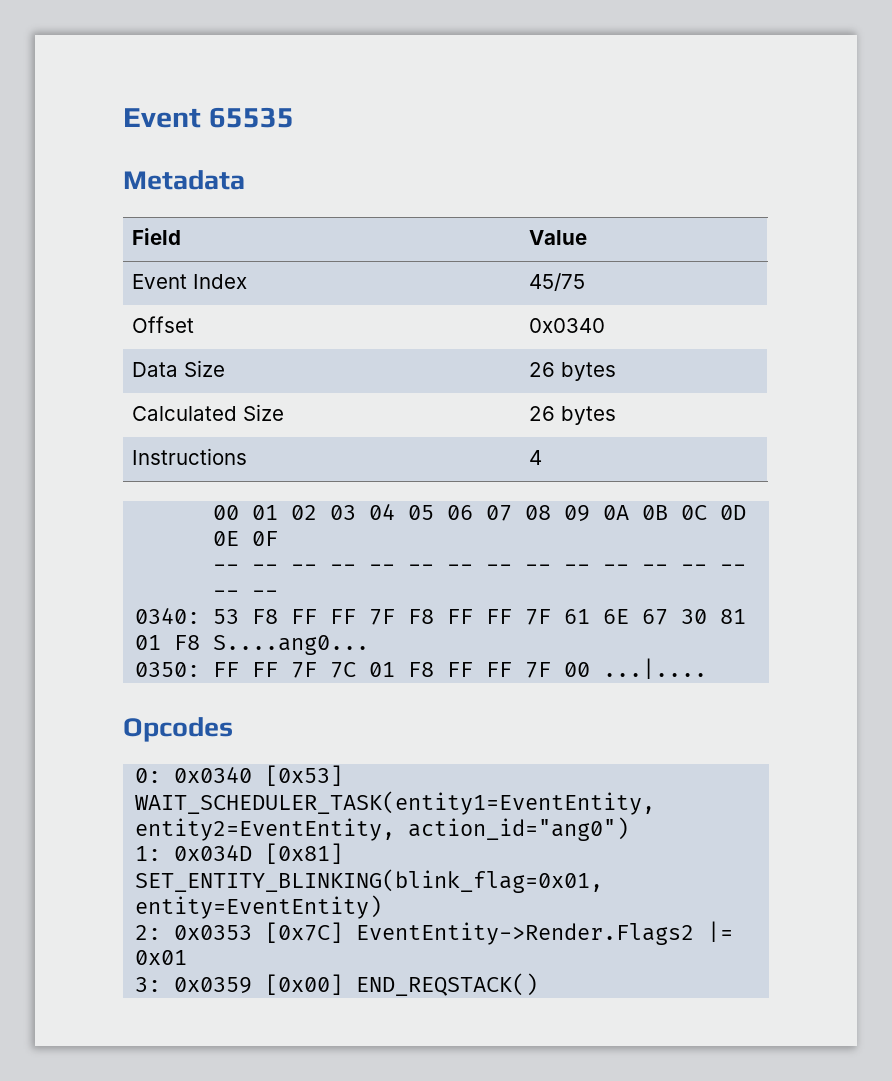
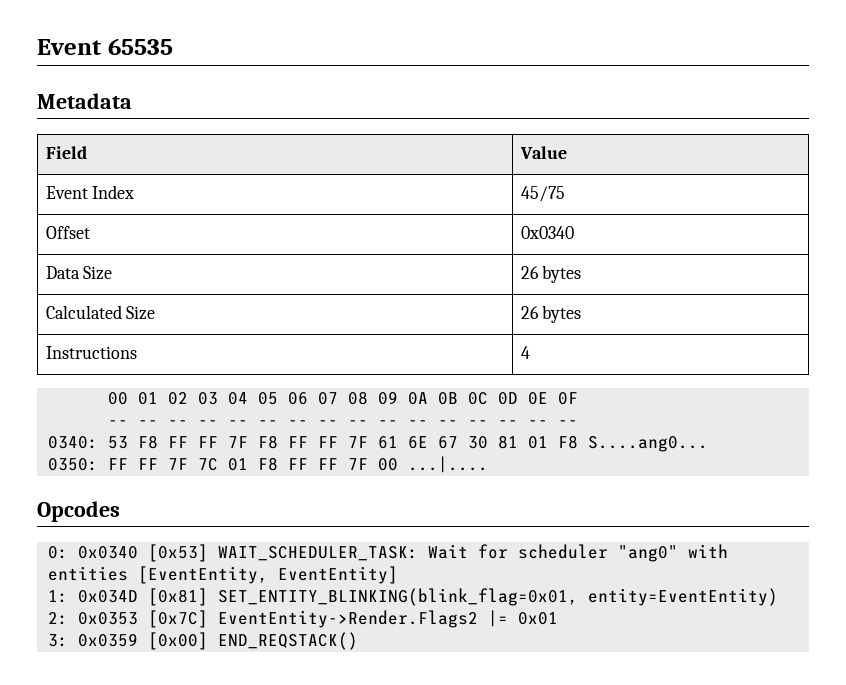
[135,791,656,815] [135,817,630,841] WAIT_SCHEDULER_TASK(entity1=EventEntity, entity2=EventEntity, action_id="ang0") -> [217,544,728,562] [47,566,398,584] WAIT_SCHEDULER_TASK: Wait for scheduler "ang0" with entities [EventEntity, EventEntity]

